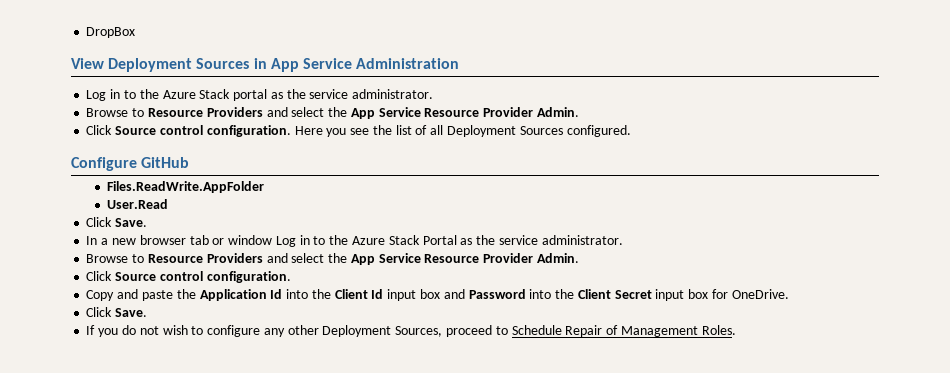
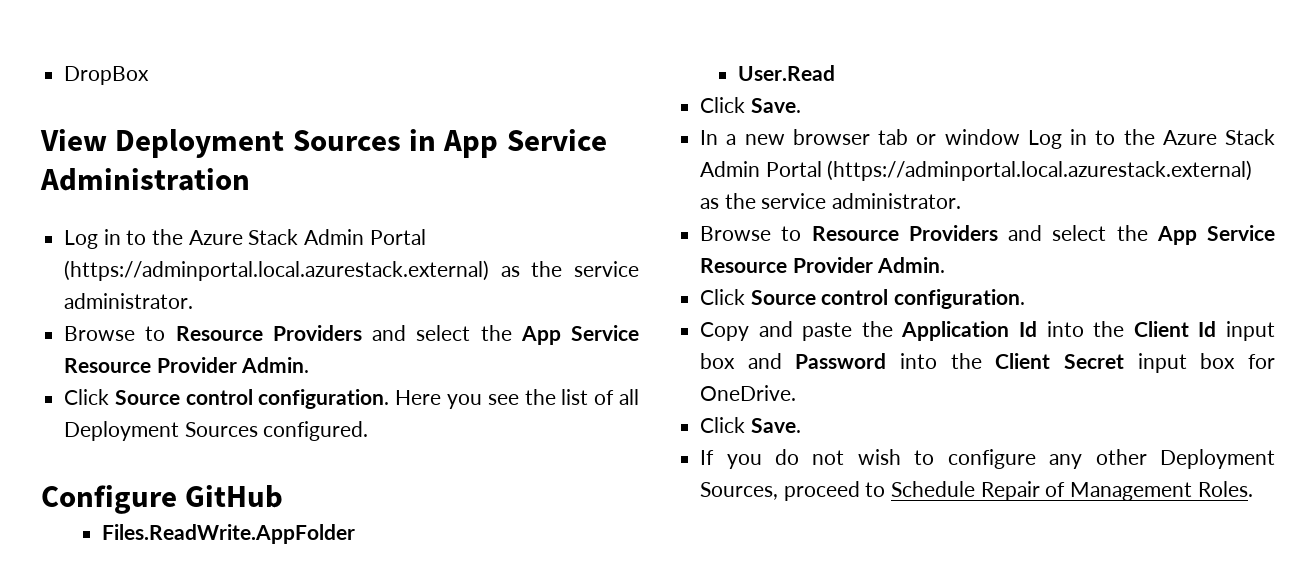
[233,89,268,101] portal -> [304,229,426,245] [64,260,490,281] Admin Portal (https://adminportal.local.azurestack.external)
[422,235,457,245] Portal -> [700,160,1253,181] Admin Portal (https://adminportal.local.azurestack.external)

